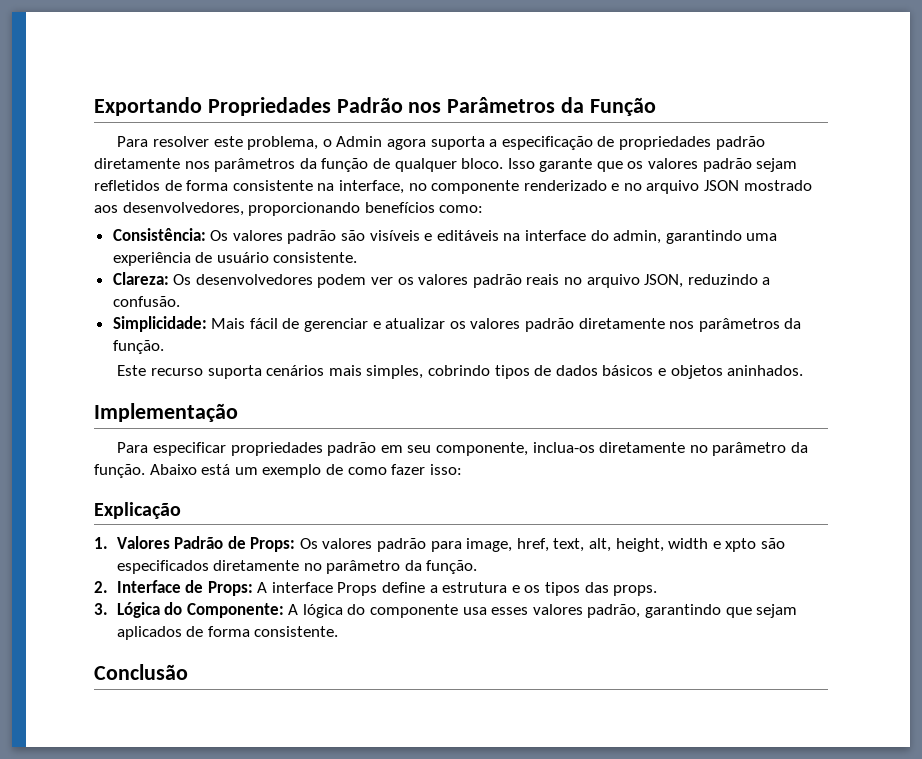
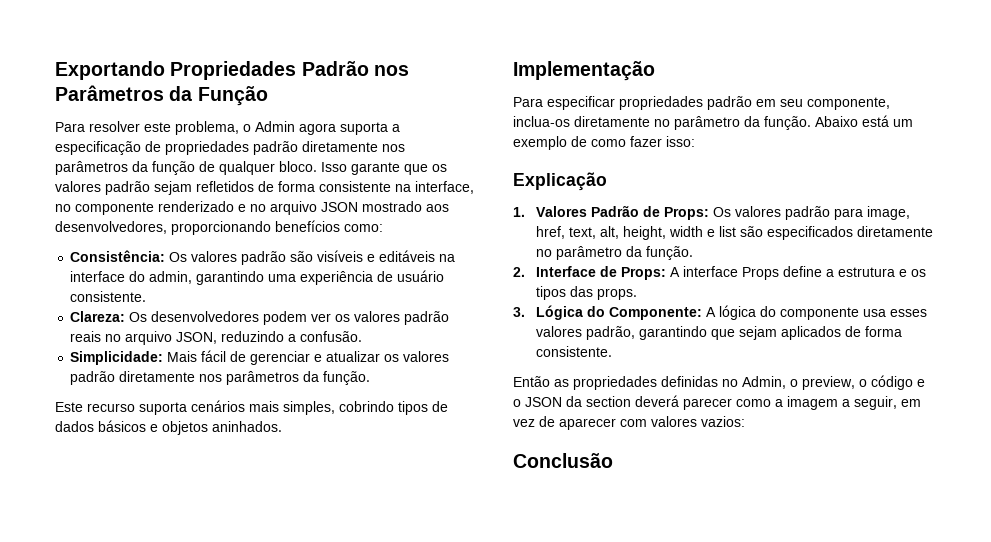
[725,538,757,552] xpto -> [718,226,736,237] list
(339, 631) none -> [513,375,925,390] [513,395,921,410] [513,416,745,430] // Então as propriedades definidas no Admin, o preview, o código e o JSON da section deverá parecer como a imagem a seguir, em vez de aparecer com valores vazios:

